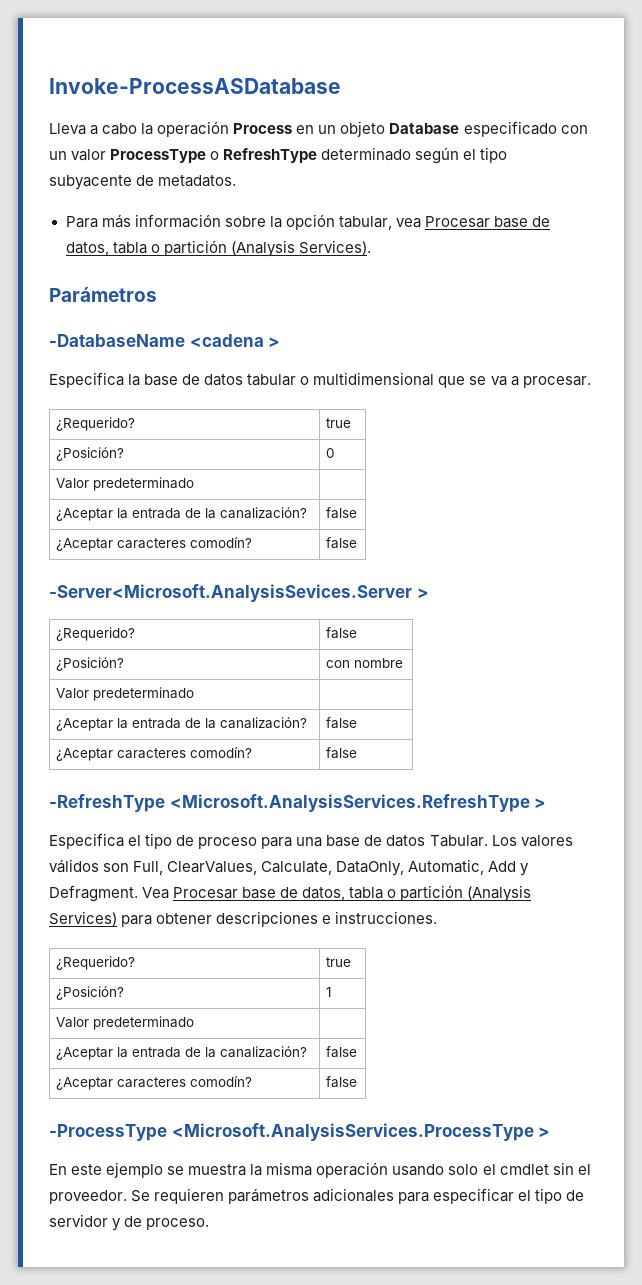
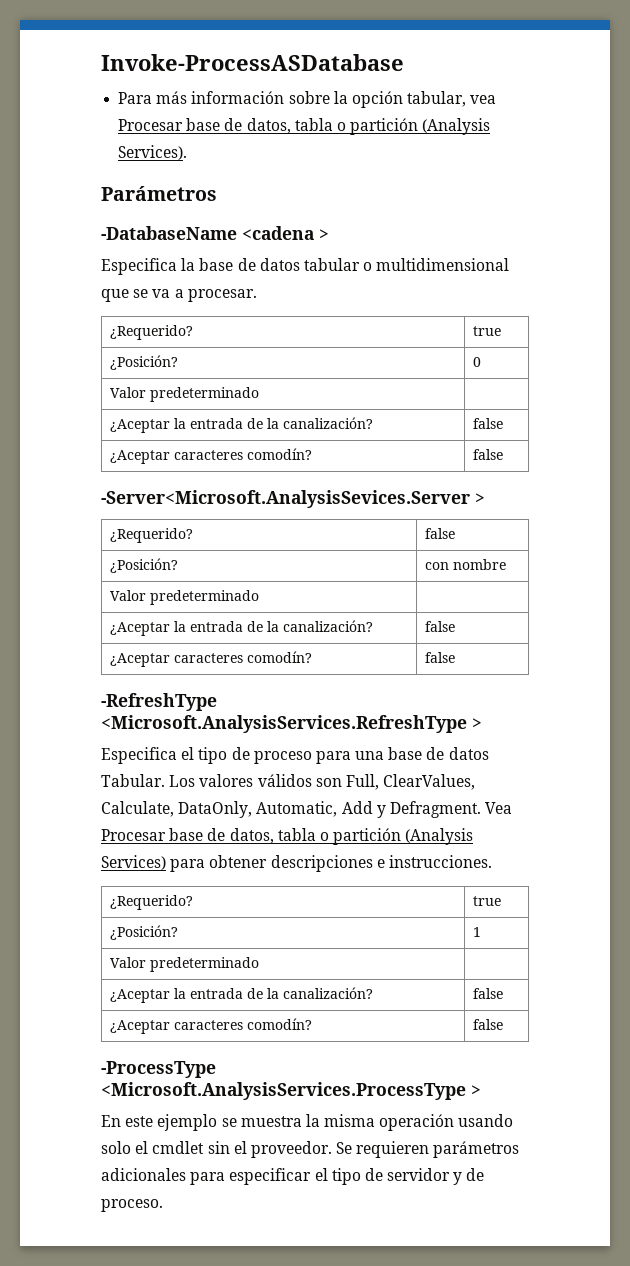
[49,121,588,137] [49,147,508,164] [49,175,237,190] // Lleva a cabo la operación Process en un objeto Database especificado con un valor ProcessType o RefreshType determinado según el tipo subyacente de metadatos. -> (404, 62) none

